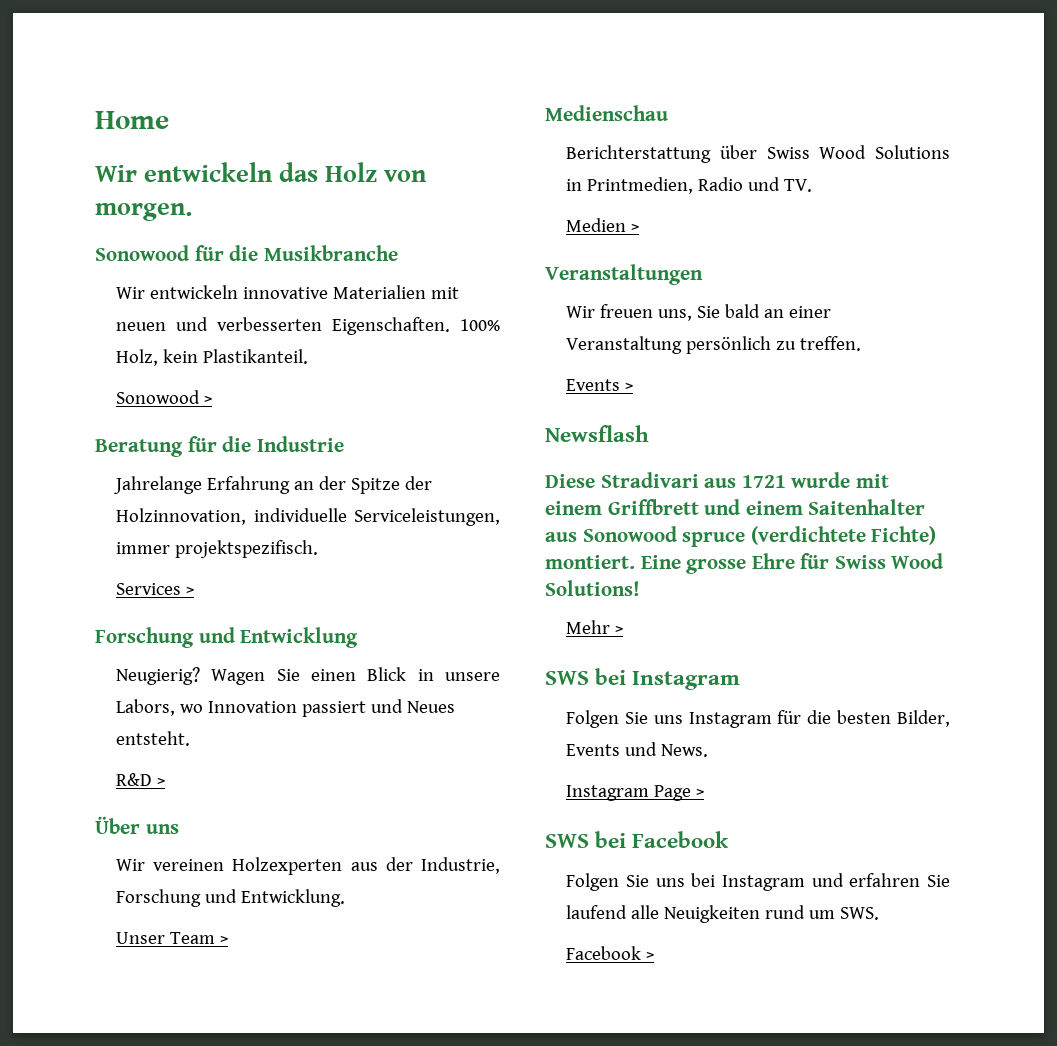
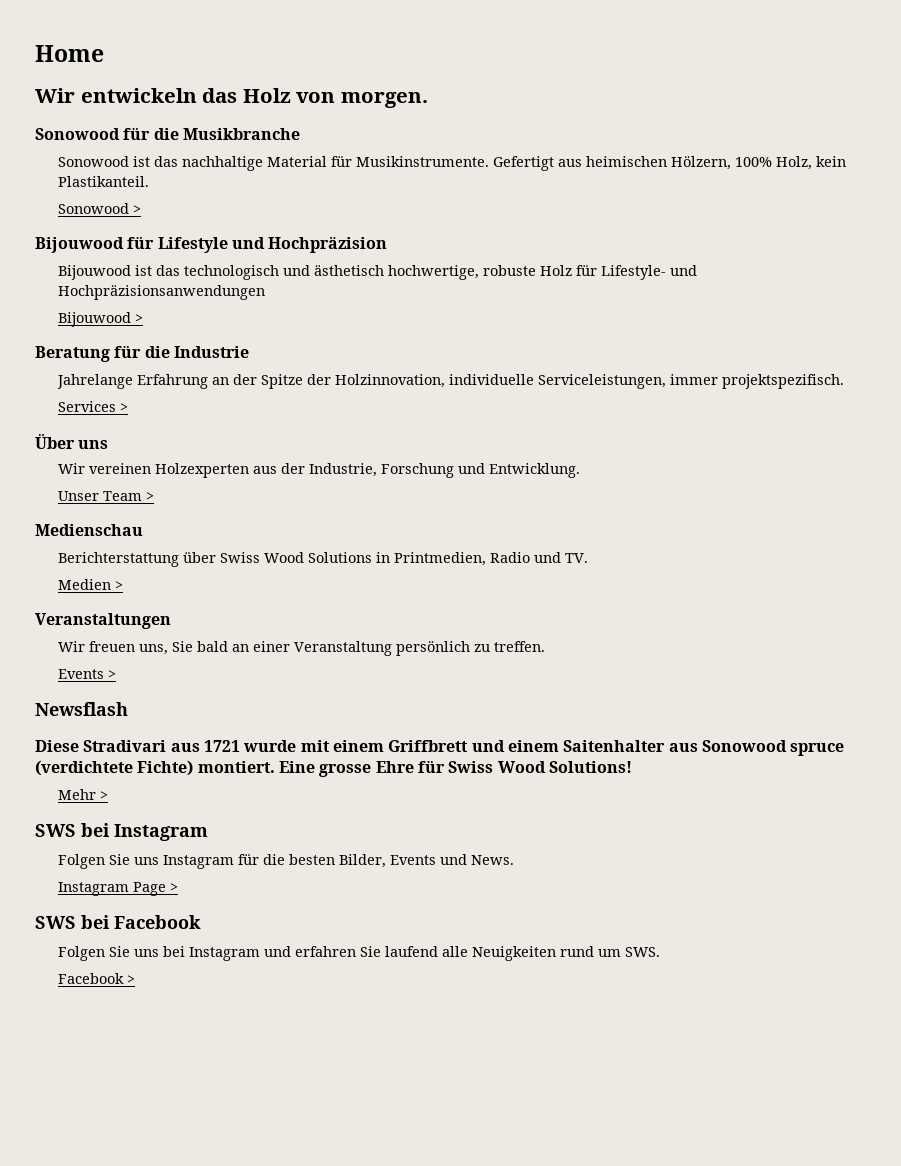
[116,285,460,299] [116,317,451,335] Wir entwickeln innovative Materialien mit neuen und verbesserten Eigenschaften. -> [57,156,731,171] Sonowood ist das nachhaltige Material für Musikinstrumente. Gefertigt aus heimischen Hölzern,
(213, 400) none -> [35,236,388,253] [57,265,697,280] [57,285,265,300] [57,312,143,327] // Bijouwood für Lifestyle und Hochpräzision // Bijouwood ist das technologisch und ästhetisch hochwertige, robuste Holz für Lifestyle- und Hochpräzisionsanwendungen // Bijouwood >
[95,627,359,648] [116,667,501,685] [116,699,456,717] [116,731,191,746] [116,773,166,786] // Forschung und Entwicklung // Neugierig? Wagen Sie einen Blick in unsere Labors, wo Innovation passiert und Neues entsteht. // R&D > -> (128, 407) none

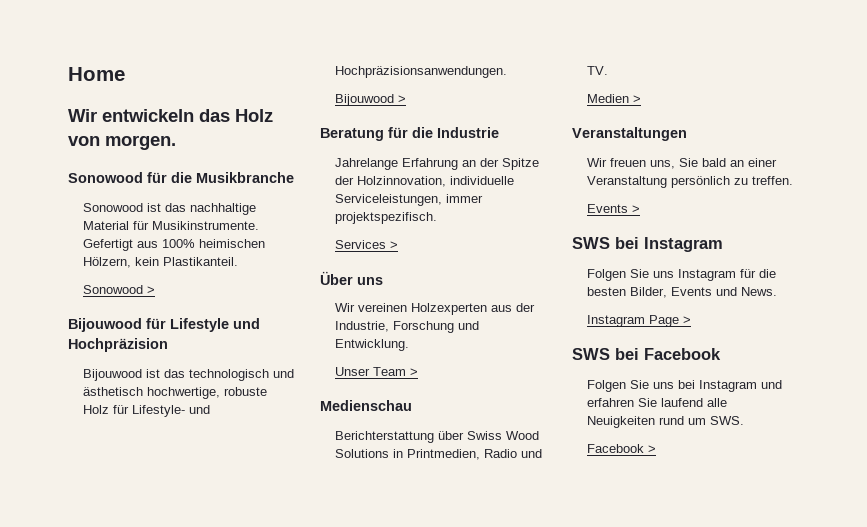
(582, 163) none -> [162,239,196,248] 100%
[734,156,812,170] 100% Holz, -> (132, 262) none
[57,285,265,300] Hochpräzisionsanwendungen -> [335,66,508,78] Hochpräzisionsanwendungen.
[35,702,128,716] [35,740,845,756] [35,760,632,777] [57,789,108,800] // Newsflash // Diese Stradivari aus 1721 wurde mit einem Griffbrett und einem Saitenhalter aus Sonowood spruce (verdichtete Fichte) montiert. Eine grosse Ehre für Swiss Wood Solutions! // Mehr > -> (641, 209) none

